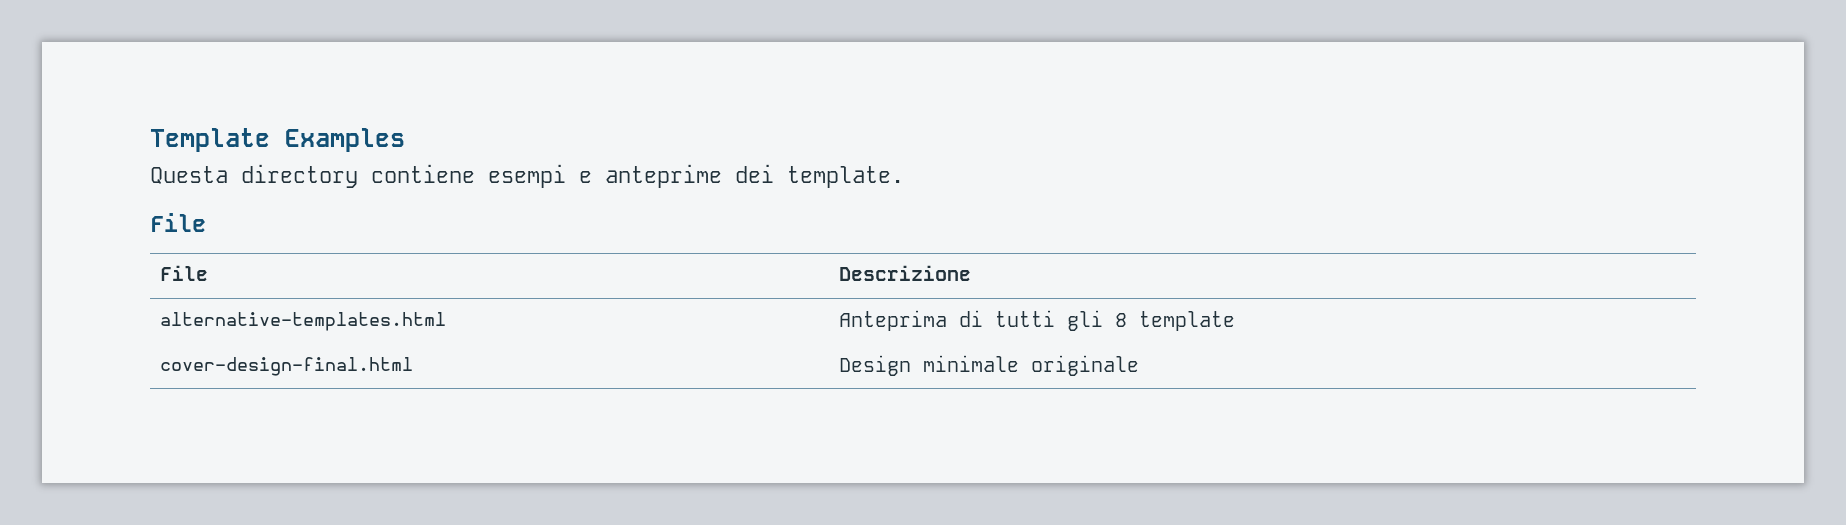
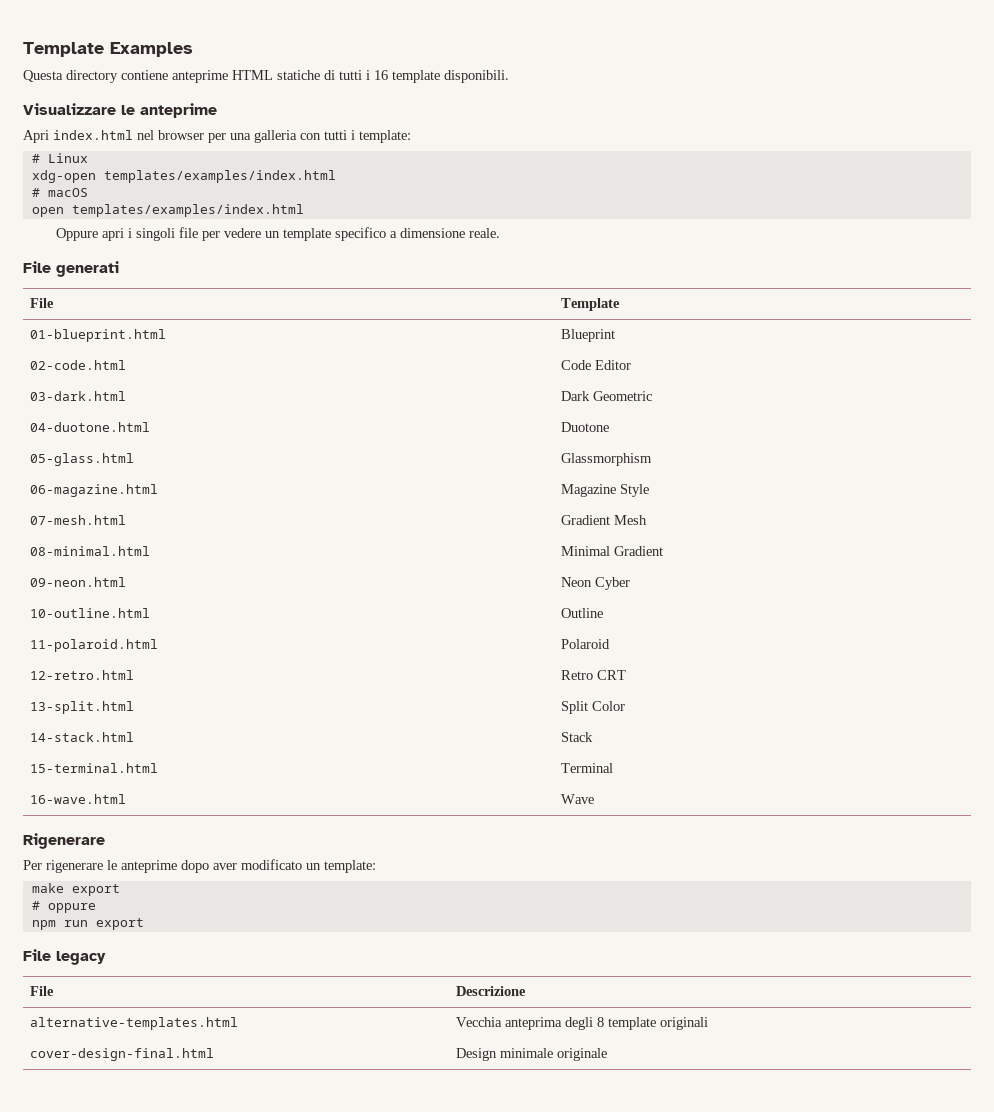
[488,164,904,188] [150,213,206,232] esempi e anteprime dei template. // File -> [172,70,509,83] [23,103,217,118] [23,130,411,143] [31,153,88,163] [31,170,336,183] [31,188,88,197] [31,204,304,217] [55,227,500,241] [23,261,119,277] [30,298,55,308] [561,298,621,311] [30,329,167,342] [561,329,616,342] [30,360,127,370] [561,360,632,370] [30,391,127,401] [561,391,653,401] [30,422,151,432] [561,422,610,432] [30,453,135,466] [561,453,653,466] [30,484,159,497] [561,484,650,497] [30,515,127,525] [561,515,648,525] [30,546,151,556] [561,546,664,556] [30,577,127,587] [561,577,631,590] [30,608,151,618] [561,608,604,618] [30,639,159,652] [561,639,611,649] [30,670,135,680] [561,670,627,680] [30,701,135,714] [561,701,626,714] [30,732,135,742] [561,732,594,742] [30,763,159,773] [561,763,614,773] [30,794,127,804] [561,794,595,804] [23,833,105,849] [23,859,376,873] [31,883,120,896] [31,901,96,913] [31,918,144,930] [23,949,106,965] anteprime HTML statiche di tutti i 16 template disponibili. // Visualizzare le anteprime // Apri index.html nel browser per una galleria con tutti i template: // # Linux // xdg-open templates/examples/index.html // # macOS // open templates/examples/index.html // Oppure apri i singoli file per vedere un template specifico a dimensione reale. // File generati // File | Template // 01-blueprint.html | Blueprint // 02-code.html | Code Editor // 03-dark.html | Dark Geometric // 04-duotone.html | Duotone // 05-glass.html | Glassmorphism // 06-magazine.html | Magazine Style // 07-mesh.html | Gradient Mesh // 08-minimal.html | Minimal Gradient // 09-neon.html | Neon Cyber // 10-outline.html | Outline // 11-polaroid.html | Polaroid // 12-retro.html | Retro CRT // 13-split.html | Split Color // 14-stack.html | Stack // 15-terminal.html | Terminal // 16-wave.html | Wave // Rigenerare // Per rigenerare le anteprime dopo aver modificato un template: // make export // # oppure // npm run export // File legacy
[838,310,1103,331] Anteprima di tutti gli -> [456,1017,594,1030] Vecchia anteprima degli
(1235, 321) none -> [660,1017,709,1030] originali

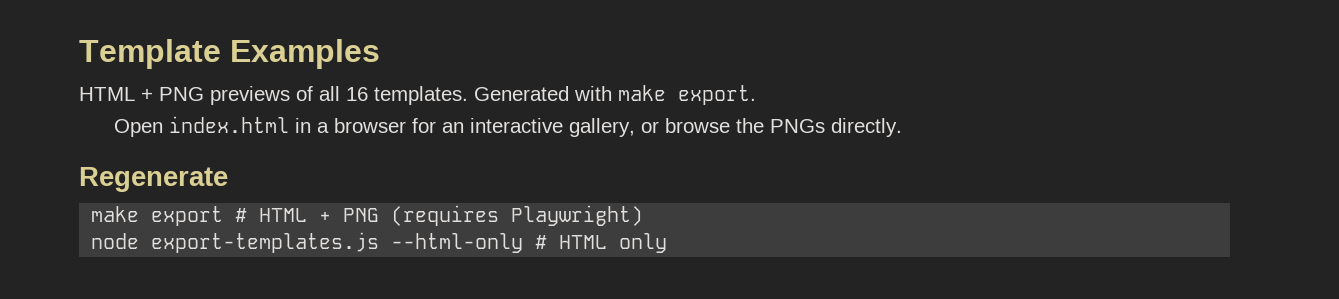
[23,70,509,83] [23,103,217,118] [23,130,411,143] [31,153,88,163] [31,170,336,183] [31,188,88,197] [31,204,304,217] [55,227,500,241] [23,261,119,277] [30,298,55,308] [561,298,621,311] [30,329,167,342] [561,329,616,342] [30,360,127,370] [561,360,632,370] [30,391,127,401] [561,391,653,401] [30,422,151,432] [561,422,610,432] [30,453,135,466] [561,453,653,466] [30,484,159,497] [561,484,650,497] [30,515,127,525] [561,515,648,525] [30,546,151,556] [561,546,664,556] [30,577,127,587] [561,577,631,590] [30,608,151,618] [561,608,604,618] [30,639,159,652] [561,639,611,649] [30,670,135,680] [561,670,627,680] [30,701,135,714] [561,701,626,714] [30,732,135,742] [561,732,594,742] [30,763,159,773] [561,763,614,773] [30,794,127,804] [561,794,595,804] [23,833,105,849] [23,859,376,873] [31,883,120,896] [31,901,96,913] [31,918,144,930] [23,949,106,965] [30,986,55,996] [456,986,527,996] [30,1017,239,1030] [456,1017,709,1030] [30,1048,215,1061] [456,1048,608,1061] Questa directory contiene anteprime HTML statiche di tutti i 16 template disponibili. // Visualizzare le anteprime // Apri index.html nel browser per una galleria con tutti i template: // # Linux // xdg-open templates/examples/index.html // # macOS // open templates/examples/index.html // Oppure apri i singoli file per vedere un template specifico a dimensione reale. // File generati // File | Template // 01-blueprint.html | Blueprint // 02-code.html | Code Editor // 03-dark.html | Dark Geometric // 04-duotone.html | Duotone // 05-glass.html | Glassmorphism // 06-magazine.html | Magazine Style // 07-mesh.html | Gradient Mesh // 08-minimal.html | Minimal Gradient // 09-neon.html | Neon Cyber // 10-outline.html | Outline // 11-polaroid.html | Polaroid // 12-retro.html | Retro CRT // 13-split.html | Split Color // 14-stack.html | Stack // 15-terminal.html | Terminal // 16-wave.html | Wave // Rigenerare // Per rigenerare le anteprime dopo aver modificato un template: // make export // # oppure // npm run export // File legacy // File | Descrizione // alternative-templates.html | Vecchia anteprima degli 8 template originali // cover-design-final.html | Design minimale originale -> [79,85,756,105] [114,116,903,137] [79,167,228,192] [91,205,644,226] [91,232,668,253] HTML + PNG previews of all 16 templates. Generated with make export. // Open index.html in a browser for an interactive gallery, or browse the PNGs directly. // Regenerate // make export # HTML + PNG (requires Playwright) // node export-templates.js --html-only # HTML only

